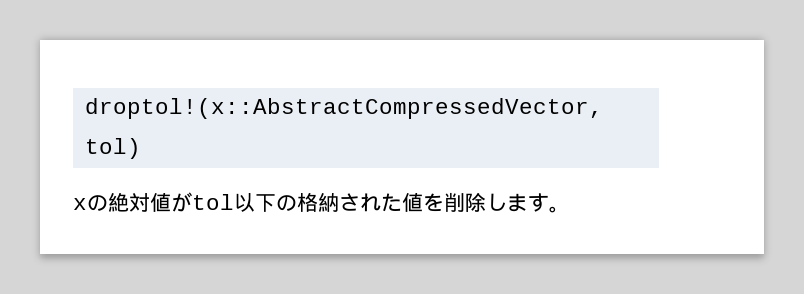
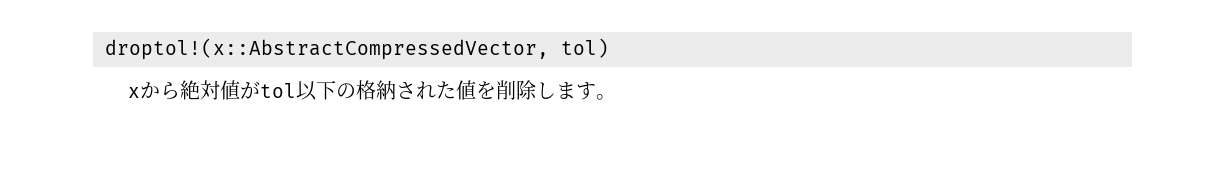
[87,195,108,211] の -> [140,81,181,100] から

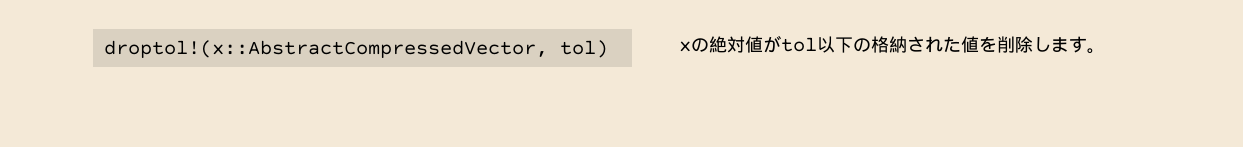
[140,81,181,100] から -> [691,38,709,52] の

